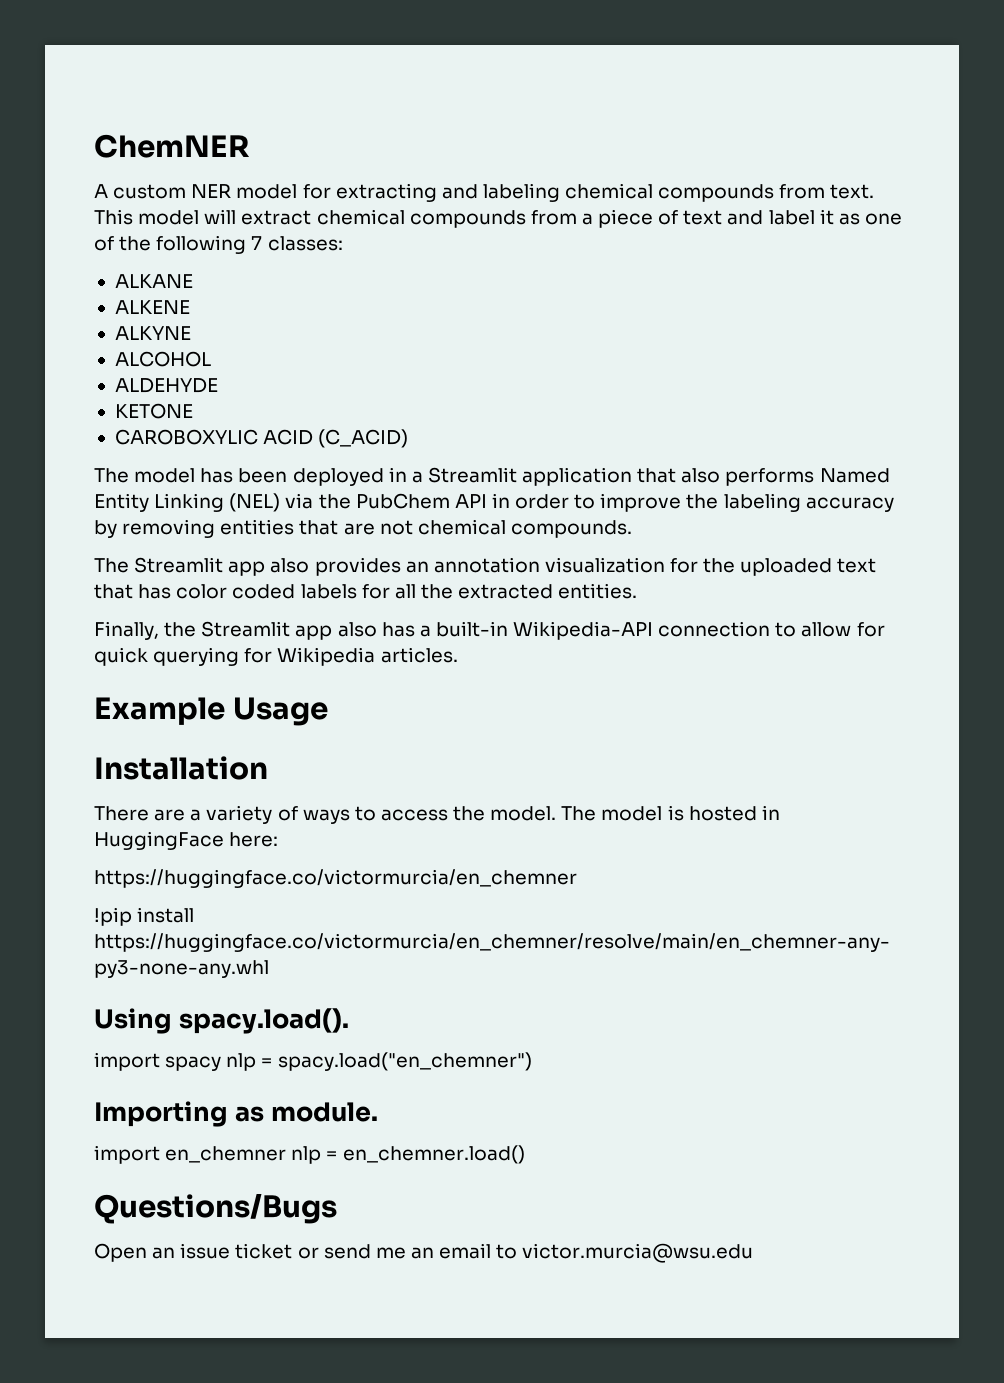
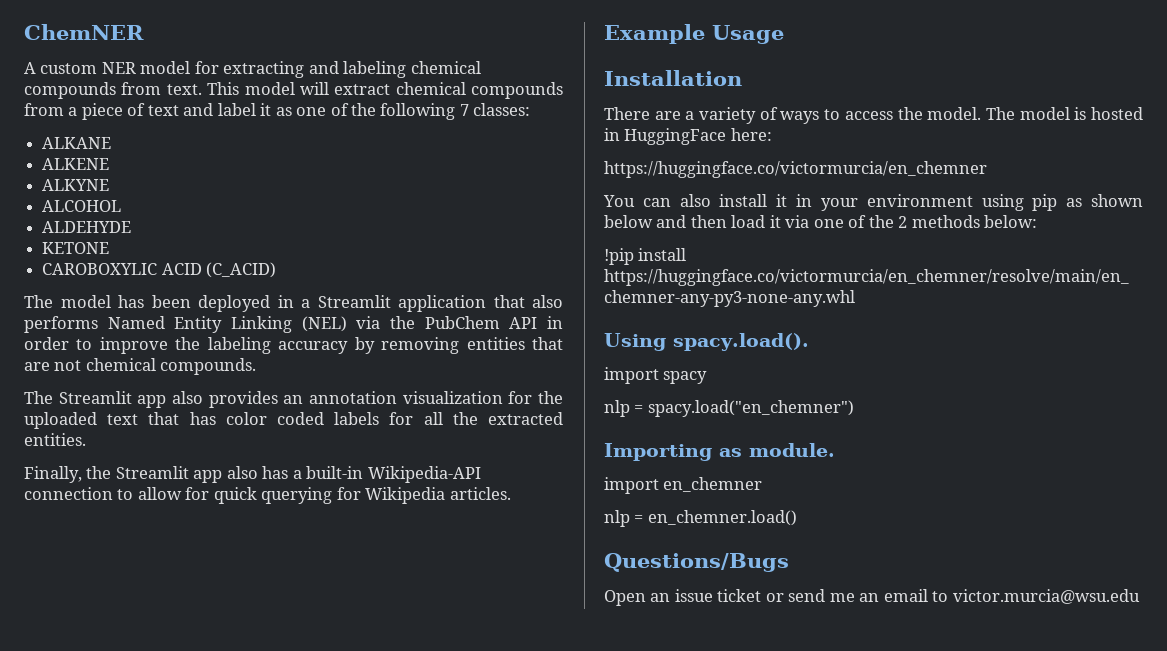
(577, 878) none -> [603,194,1143,211] [604,215,1038,228] // You can also install it in your environment using pip as shown below and then load it via one of the 2 methods below:
(222, 1063) none -> (708, 377) //
(287, 1154) none -> (763, 484) //

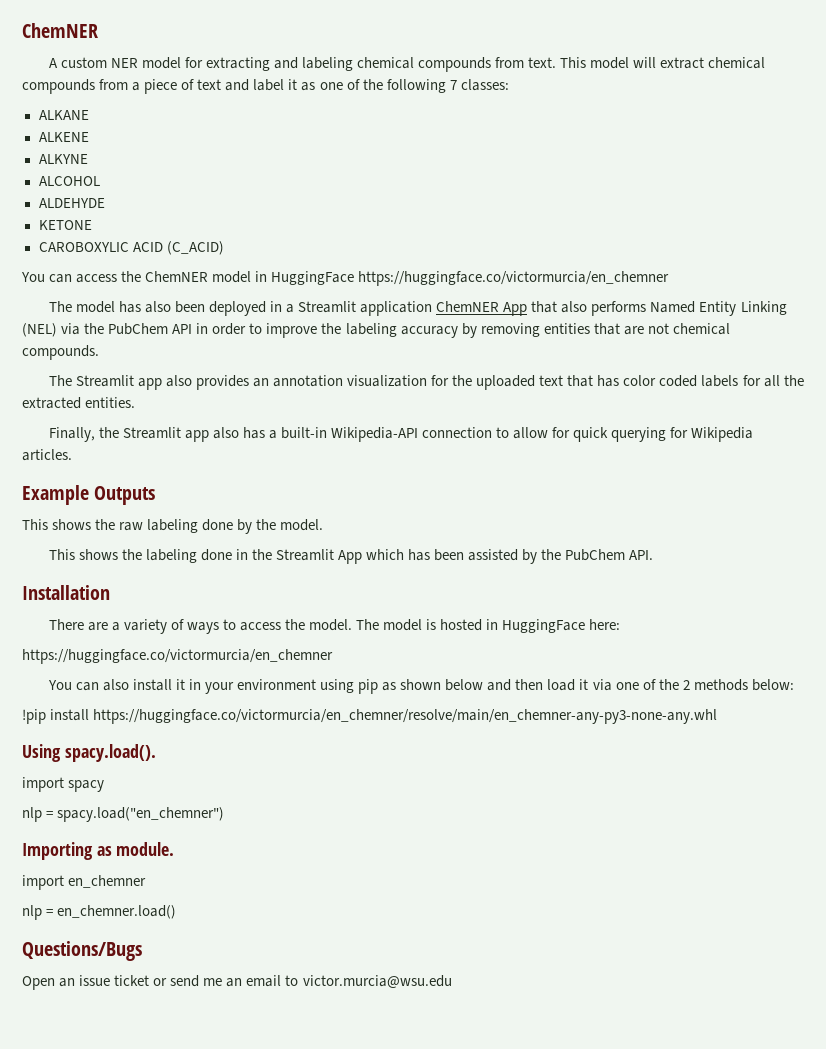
(277, 270) none -> [21,271,670,286] // You can access the ChemNER model in HuggingFace https://huggingface.co/victormurcia/en_chemner
(144, 301) none -> [144,301,171,313] also
(486, 303) none -> [436,301,528,316] ChemNER App
[712,25,784,44] Usage -> [94,486,156,505] [22,519,324,534] [48,549,654,564] Outputs // This shows the raw labeling done by the model. // This shows the labeling done in the Streamlit App which has been assisted by the PubChem API.

